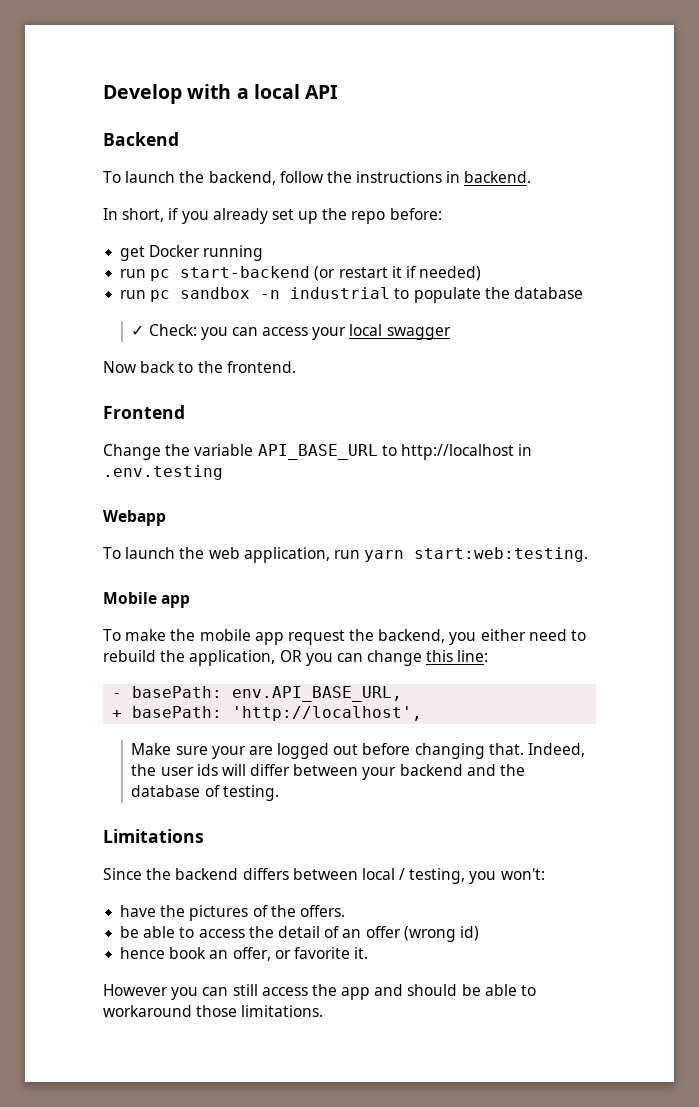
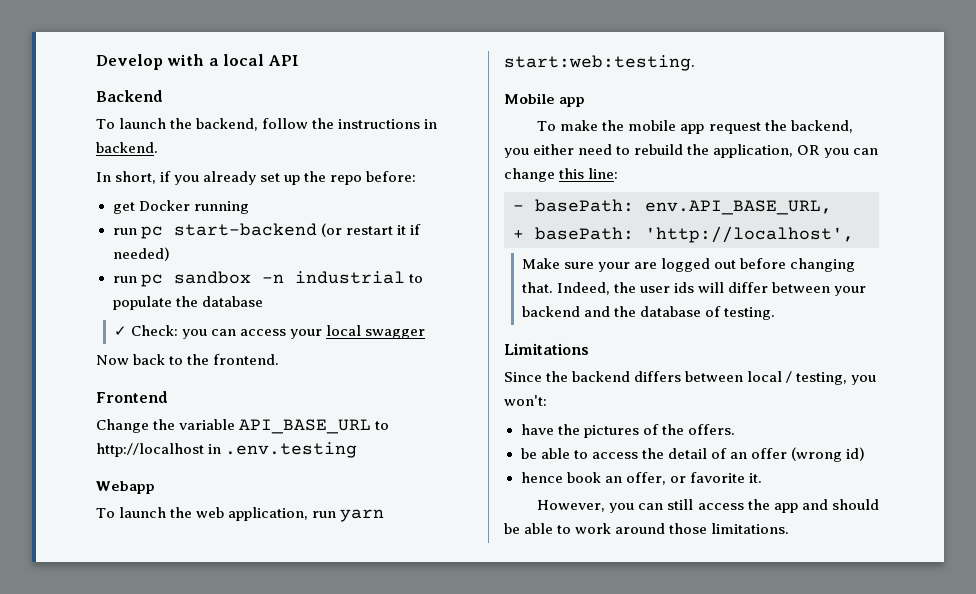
[103,984,168,996] However -> [537,500,606,512] However,
[103,1005,192,1017] workaround -> [575,523,666,534] work around

